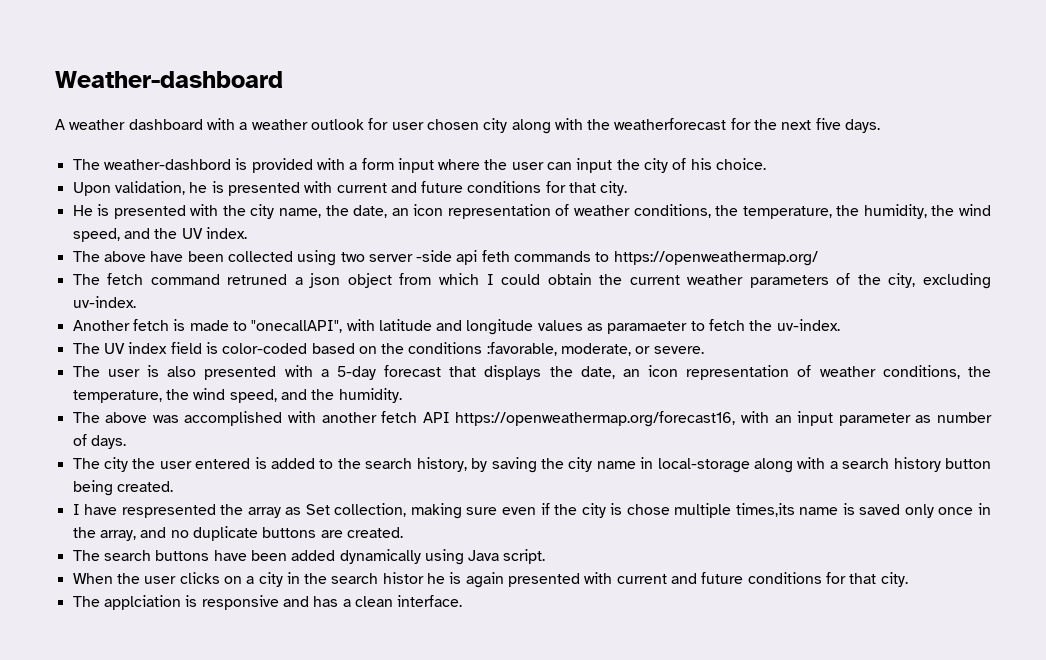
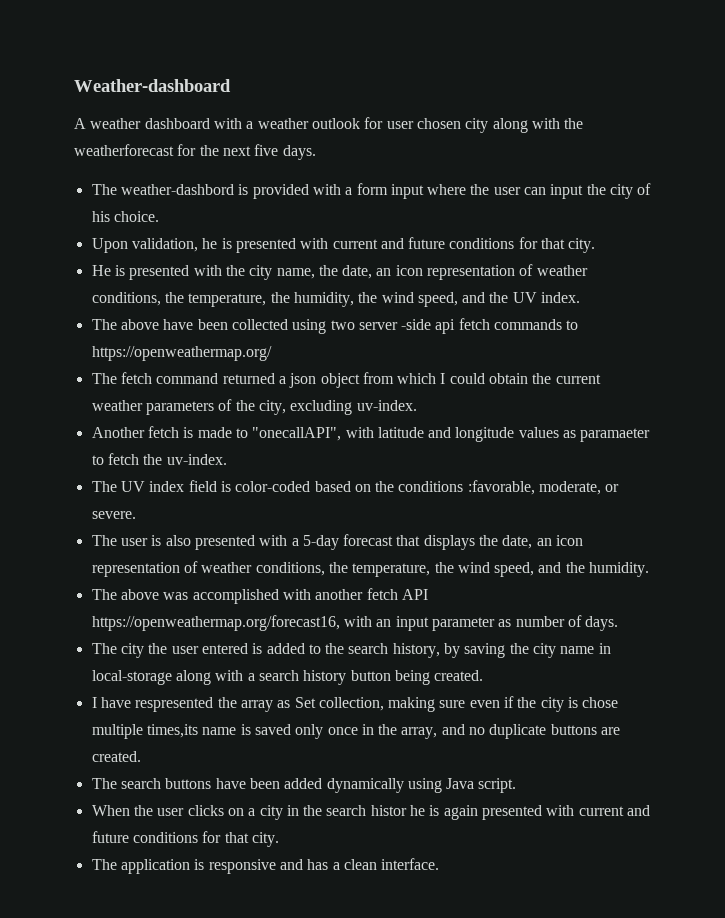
[481,250,510,262] feth -> [458,318,490,330] fetch
[227,274,288,285] retruned -> [222,373,275,384] returned
[103,595,181,610] applciation -> [120,859,190,874] application

